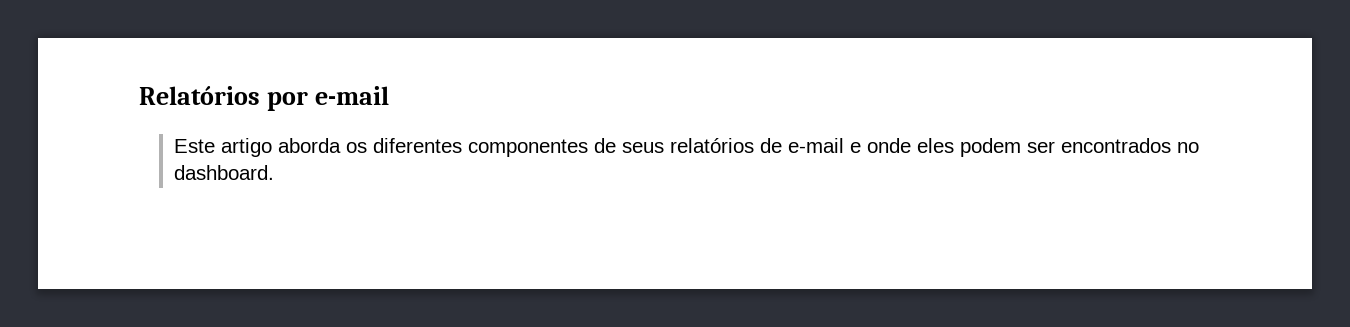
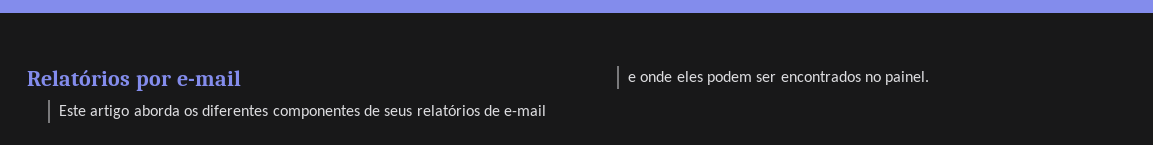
[173,165,274,180] dashboard. -> [885,71,930,85] painel.

